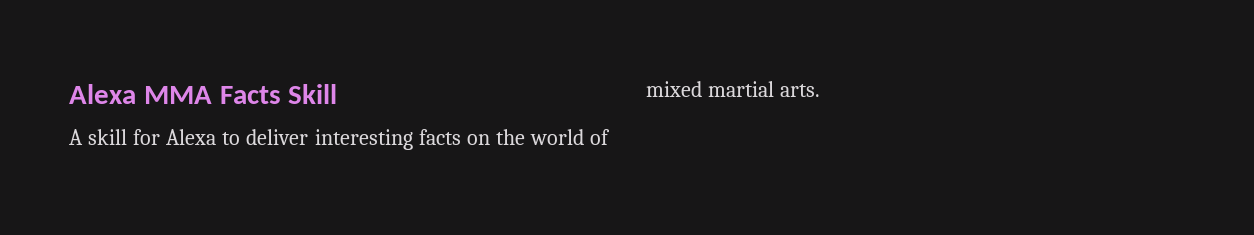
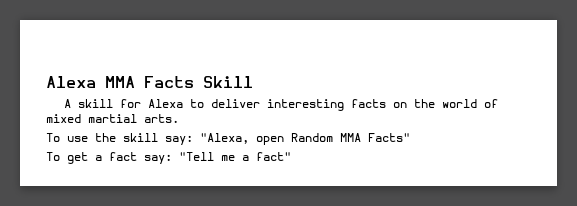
(820, 90) none -> [46,133,410,145] [46,152,291,164] // To use the skill say: "Alexa, open Random MMA Facts" // To get a fact say: "Tell me a fact"

